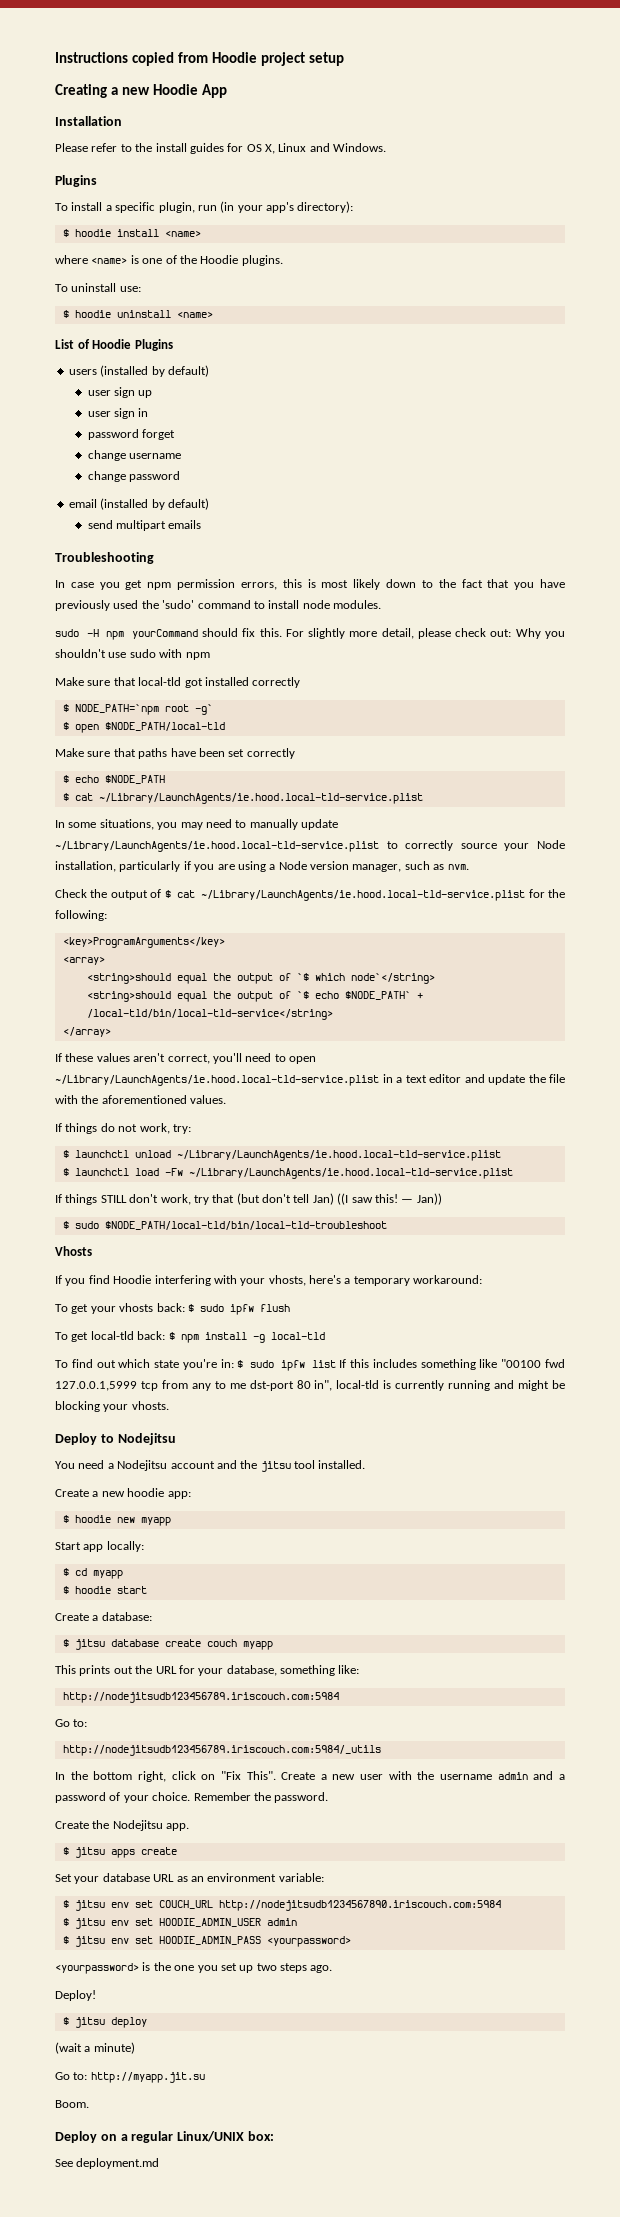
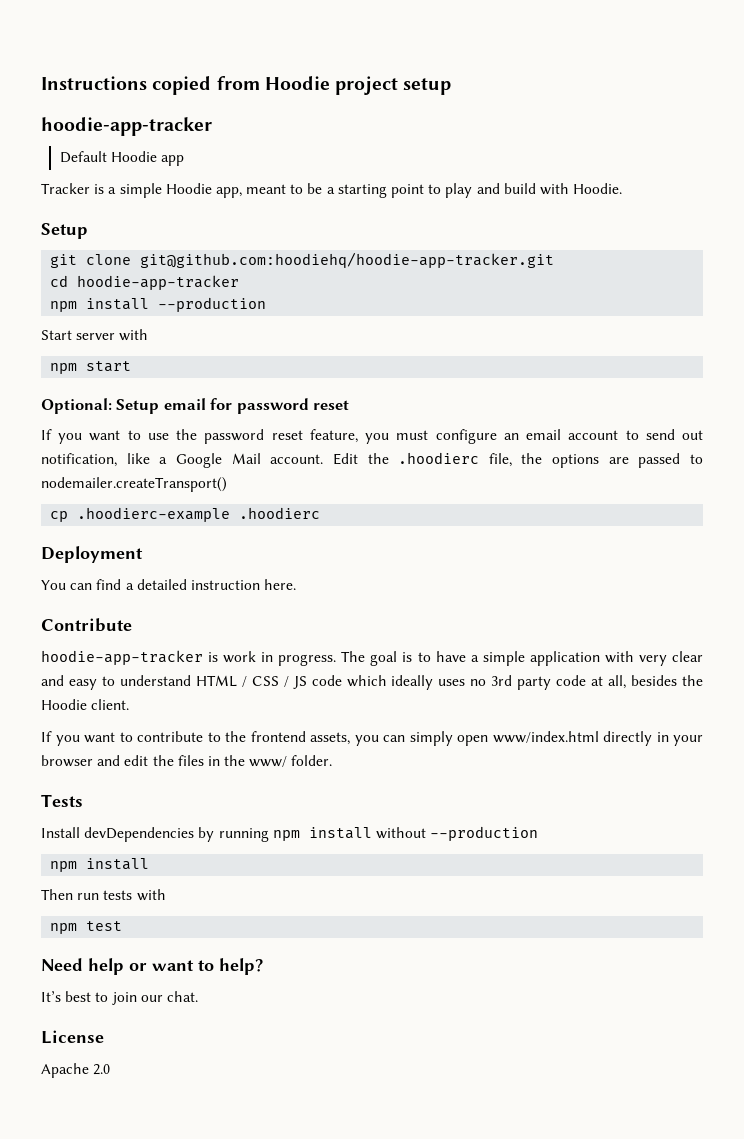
[55,84,227,98] [55,116,122,126] [55,143,387,154] [55,175,97,187] [55,201,354,213] [62,229,201,237] [55,255,283,266] [55,283,141,292] [62,310,213,318] [55,339,173,351] [68,365,209,377] [87,387,153,398] [87,408,149,419] [87,429,175,440] [87,450,181,461] [87,471,180,482] [68,498,209,510] [87,520,202,531] [55,552,154,564] [55,579,565,590] [55,600,381,611] [55,628,565,640] [55,649,210,660] [55,677,301,688] [62,704,213,715] [62,722,225,733] [55,748,295,759] [62,775,165,784] [62,793,423,804] [55,819,338,830] [55,840,566,852] [55,861,469,872] [55,889,565,901] [55,910,107,921] [62,937,225,948] [62,956,105,965] [86,973,435,984] [86,991,423,1002] [86,1009,333,1020] [62,1027,111,1037] [55,1053,316,1064] [55,1074,565,1086] [55,1095,227,1104] [55,1123,191,1134] [62,1150,501,1161] [62,1168,513,1179] [55,1193,442,1205] [62,1221,387,1230] [55,1246,92,1256] [55,1275,483,1286] [55,1303,290,1315] [55,1331,325,1343] [55,1359,565,1371] [55,1380,565,1391] [55,1401,169,1412] [55,1433,176,1445] [55,1460,366,1472] [55,1488,191,1499] [62,1515,171,1526] [55,1541,144,1552] [62,1568,123,1579] [62,1586,147,1594] [55,1612,152,1621] [62,1639,273,1650] [55,1665,360,1676] [62,1692,339,1703] [55,1719,88,1727] [62,1745,381,1756] [55,1771,565,1782] [55,1792,329,1803] [55,1820,190,1831] [62,1847,177,1858] [55,1873,324,1884] [62,1900,501,1911] [62,1918,297,1929] [62,1936,351,1947] [55,1962,333,1974] [55,1990,96,2001] [62,2017,147,2028] [55,2042,135,2054] [55,2072,205,2083] [55,2100,89,2108] [55,2131,274,2143] [55,2158,160,2169] Creating a new Hoodie App // Installation // Please refer to the install guides for OS X, Linux and Windows. // Plugins // To install a specific plugin, run (in your app's directory): // $ hoodie install <name> // where <name> is one of the Hoodie plugins. // To uninstall use: // $ hoodie uninstall <name> // List of Hoodie Plugins // users (installed by default) // user sign up // user sign in // password forget // change username // change password // email (installed by default) // send multipart emails // Troubleshooting // In case you get npm permission errors, this is most likely down to the fact that you have previously used the 'sudo' command to install node modules. // sudo -H npm yourCommand should fix this. For slightly more detail, please check out: Why you shouldn't use sudo with npm // Make sure that local-tld got installed correctly // $ NODE_PATH=`npm root -g` // $ open $NODE_PATH/local-tld // Make sure that paths have been set correctly // $ echo $NODE_PATH // $ cat ~/Library/LaunchAgents/ie.hood.local-tld-service.plist // In some situations, you may need to manually update ~/Library/LaunchAgents/ie.hood.local-tld-service.plist to correctly source your Node installation, particularly if you are using a Node version manager, such as nvm. // Check the output of $ cat ~/Library/LaunchAgents/ie.hood.local-tld-service.plist for the following: // <key>ProgramArguments</key> // <array> // <string>should equal the output of `$ which node`</string> // <string>should equal the output of `$ echo $NODE_PATH` + /local-tld/bin/local-tld-service</string> // </array> // If these values aren't correct, you'll need to open ~/Library/LaunchAgents/ie.hood.local-tld-service.plist in a text editor and update the file with the aforementioned values. // If things do not work, try: // $ launchctl unload ~/Library/LaunchAgents/ie.hood.local-tld-service.plist // $ launchctl load -Fw ~/Library/LaunchAgents/ie.hood.local-tld-service.plist // If things STILL don't work, try that (but don't tell Jan) ((I saw this! — Jan)) // $ sudo $NODE_PATH/local-tld/bin/local-tld-troubleshoot // Vhosts // If you find Hoodie interfering with your vhosts, here's a temporary workaround: // To get your vhosts back: $ sudo ipfw flush // To get local-tld back: $ npm install -g local-tld // To find out which state you're in: $ sudo ipfw list If this includes something like "00100 fwd 127.0.0.1,5999 tcp from any to me dst-port 80 in", local-tld is currently running and might be blocking your vhosts. // Deploy to Nodejitsu // You need a Nodejitsu account and the jitsu tool installed. // Create a new hoodie app: // $ hoodie new myapp // Start app locally: // $ cd myapp // $ hoodie start // Create a database: // $ jitsu database create couch myapp // This prints out the URL for your database, something like: // http://nodejitsudb123456789.iriscouch.com:5984 // Go to: // http://nodejitsudb123456789.iriscouch.com:5984/_utils // In the bottom right, click on "Fix This". Create a new user with the username admin and a password of your choice. Remember the password. // Create the Nodejitsu app. // $ jitsu apps create // Set your database URL as an environment variable: // $ jitsu env set COUCH_URL http://nodejitsudb1234567890.iriscouch.com:5984 // $ jitsu env set HOODIE_ADMIN_USER admin // $ jitsu env set HOODIE_ADMIN_PASS <yourpassword> // <yourpassword> is the one you set up two steps ago. // Deploy! // $ jitsu deploy // (wait a minute) // Go to: http://myapp.jit.su // Boom. // Deploy on a regular Linux/UNIX box: // See deployment.md -> [41,117,212,136] [59,151,185,166] [41,183,623,198] [41,223,88,239] [50,252,555,268] [50,275,240,290] [50,297,267,312] [41,329,149,341] [50,361,132,374] [41,398,350,414] [41,429,704,444] [41,452,703,468] [41,477,227,492] [50,507,321,522] [41,546,143,563] [41,579,297,590] [41,618,132,632] [41,650,704,666] [41,675,704,690] [41,699,130,710] [41,731,703,746] [41,755,333,767] [41,794,83,807] [41,826,539,842] [50,858,150,872] [41,889,166,901] [50,921,123,934] [41,958,263,975] [41,991,198,1005] [41,1030,104,1044] [41,1063,111,1078] hoodie-app-tracker // Default Hoodie app // Tracker is a simple Hoodie app, meant to be a starting point to play and build with Hoodie. // Setup // git clone git@github.com:hoodiehq/hoodie-app-tracker.git // cd hoodie-app-tracker // npm install --production // Start server with // npm start // Optional: Setup email for password reset // If you want to use the password reset feature, you must configure an email account to send out notification, like a Google Mail account. Edit the .hoodierc file, the options are passed to nodemailer.createTransport() // cp .hoodierc-example .hoodierc // Deployment // You can find a detailed instruction here. // Contribute // hoodie-app-tracker is work in progress. The goal is to have a simple application with very clear and easy to understand HTML / CSS / JS code which ideally uses no 3rd party code at all, besides the Hoodie client. // If you want to contribute to the frontend assets, you can simply open www/index.html directly in your browser and edit the files in the www/ folder. // Tests // Install devDependencies by running npm install without --production // npm install // Then run tests with // npm test // Need help or want to help? // It’s best to join our chat. // License // Apache 2.0

